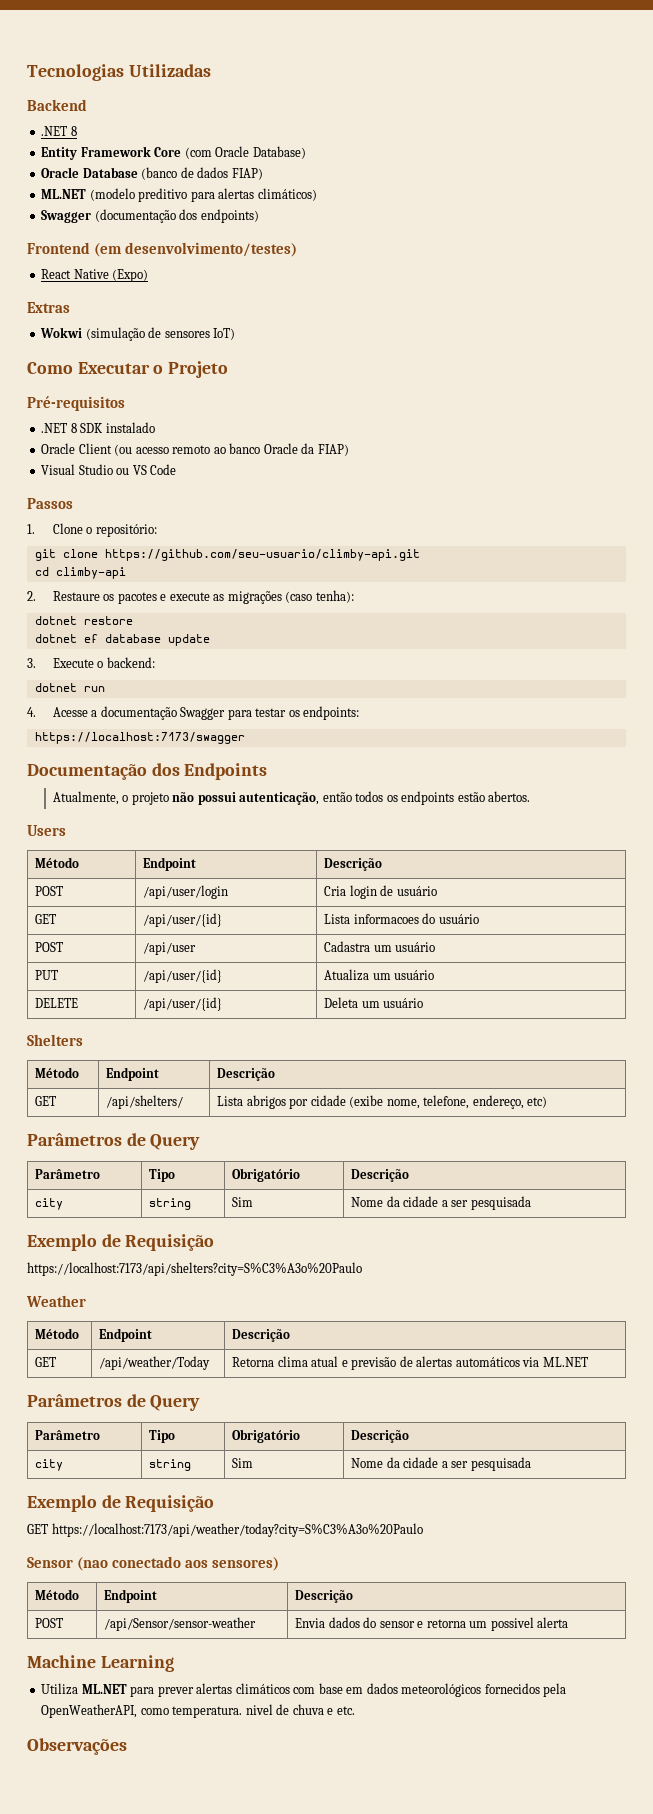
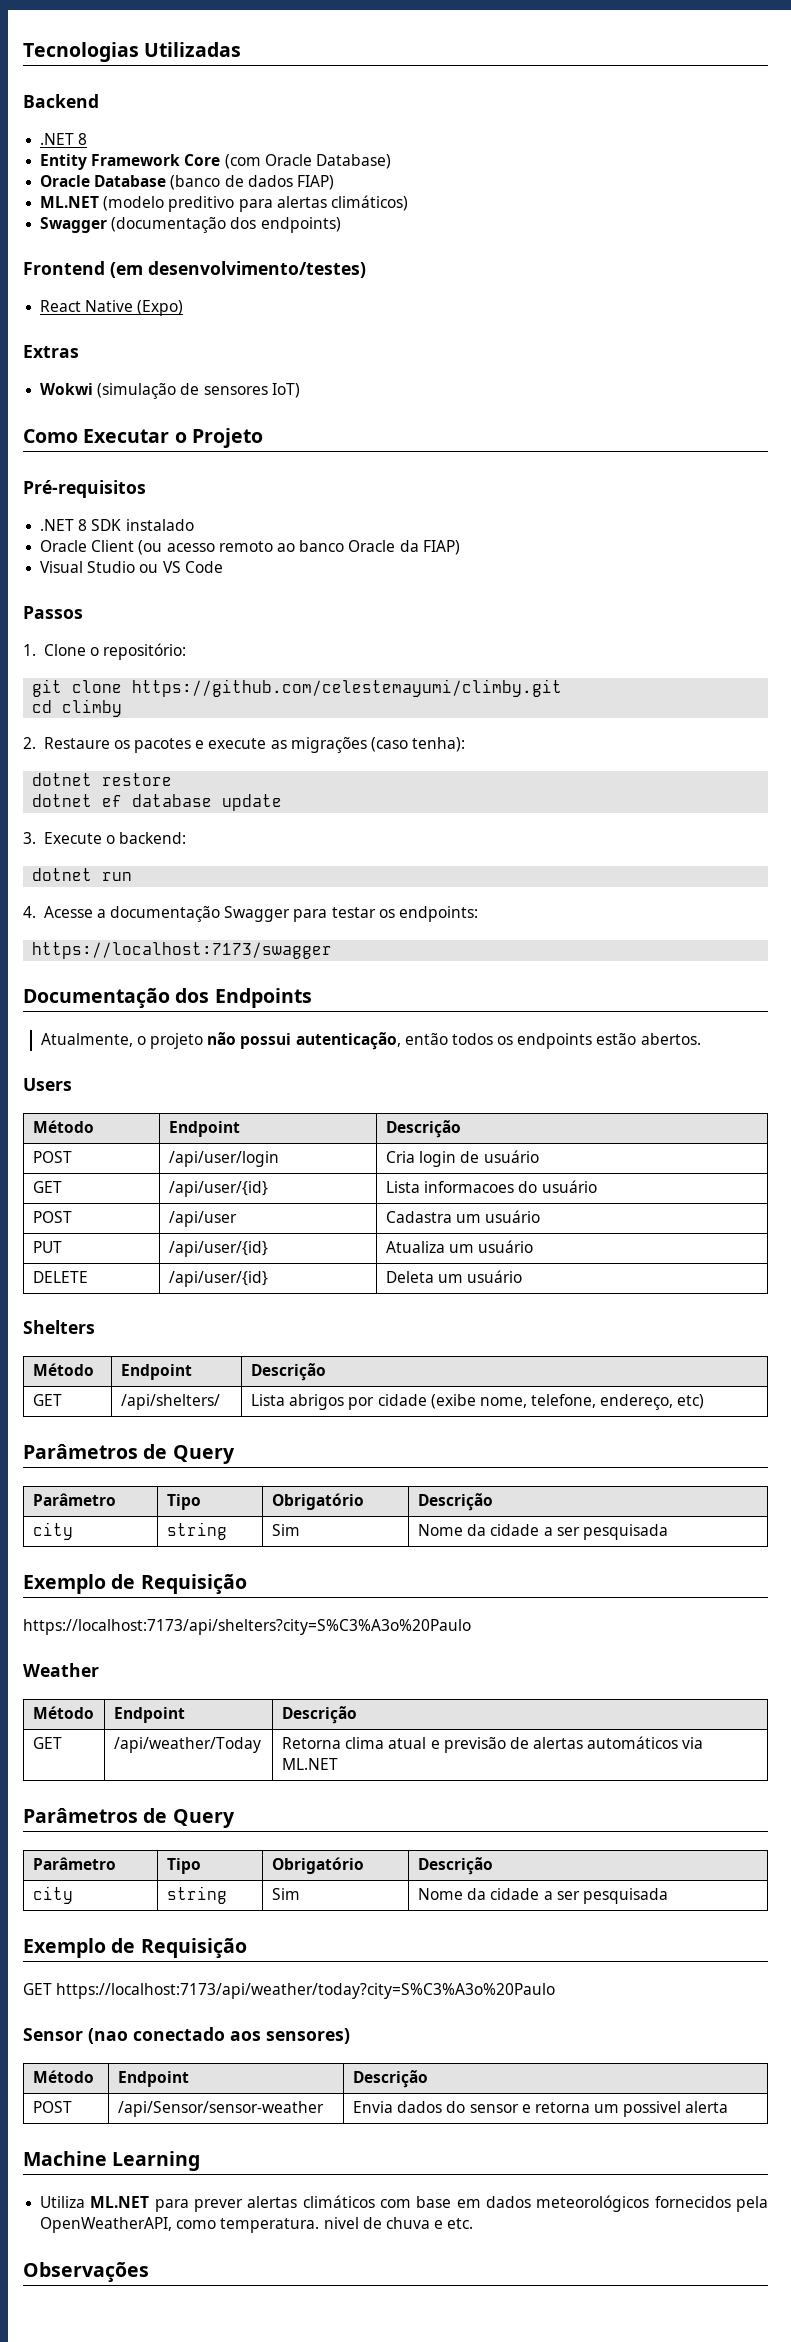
[104,549,420,561] https://github.com/seu-usuario/climby-api.git -> [132,679,563,697] https://github.com/celestemayumi/climby.git
[55,567,126,579] climby-api -> [62,699,123,717] climby

